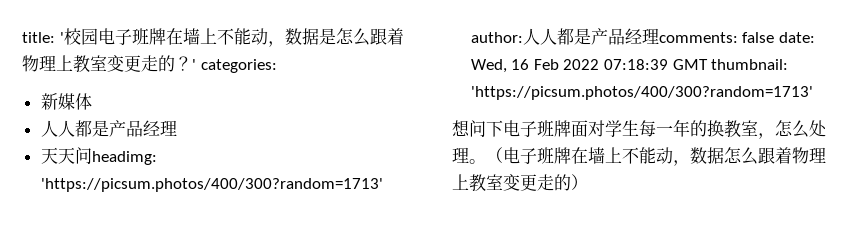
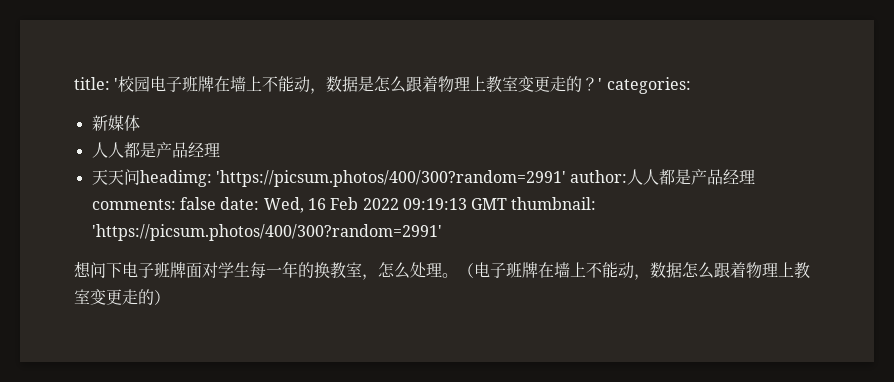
[40,178,383,192] 'https://picsum.photos/400/300?random=1713' -> [215,170,566,187] 'https://picsum.photos/400/300?random=2991'
[604,59,669,70] 07:18:39 -> [402,198,467,210] 09:19:13
[470,86,813,100] 'https://picsum.photos/400/300?random=1713' -> [91,224,442,241] 'https://picsum.photos/400/300?random=2991'

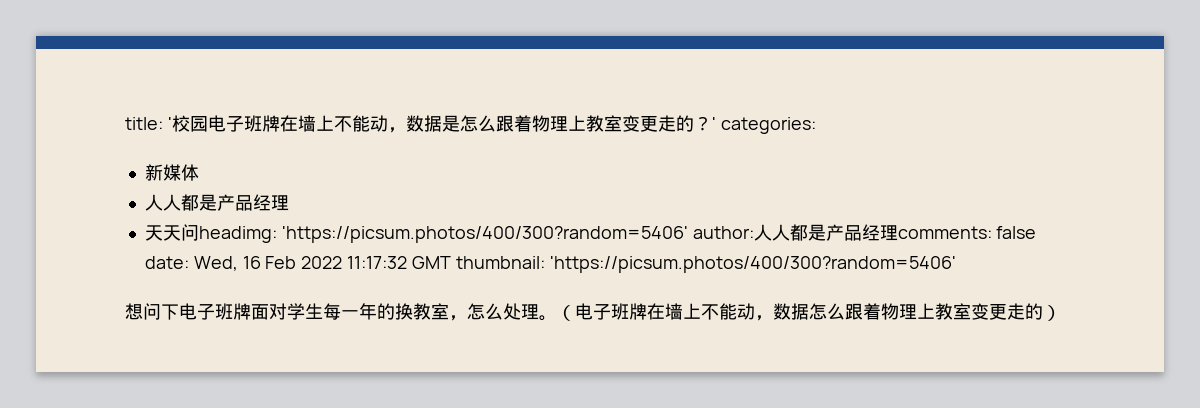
[215,170,566,187] 'https://picsum.photos/400/300?random=2991' -> [281,226,688,243] 'https://picsum.photos/400/300?random=5406'
[402,198,467,210] 09:19:13 -> [347,256,408,269] 11:17:32
[91,224,442,241] 'https://picsum.photos/400/300?random=2991' -> [549,256,956,273] 'https://picsum.photos/400/300?random=5406'

